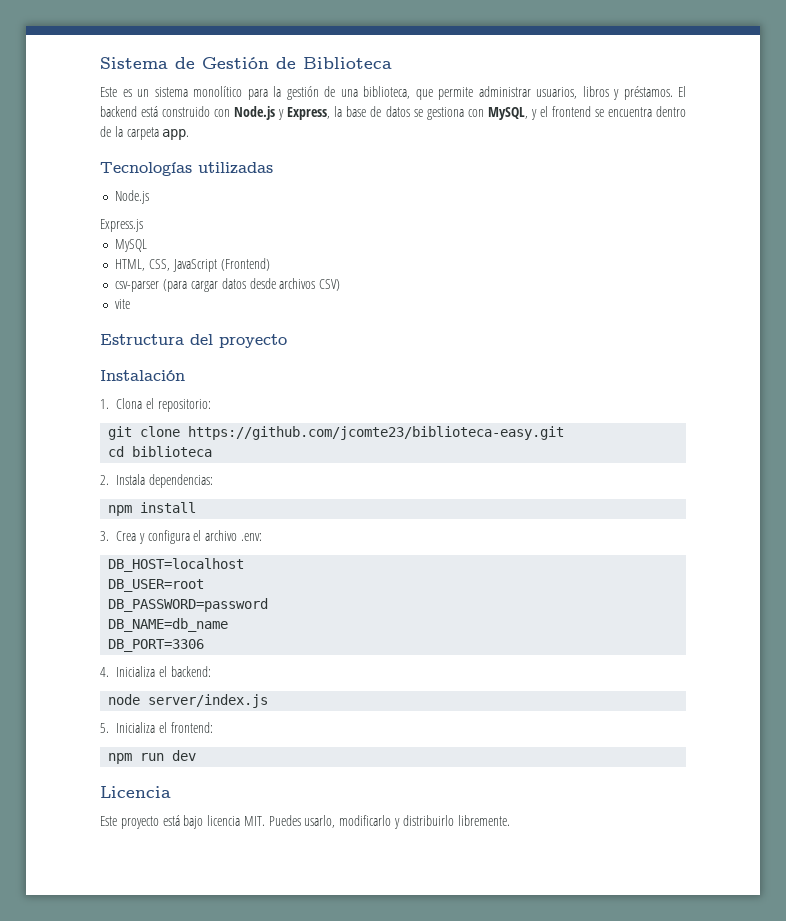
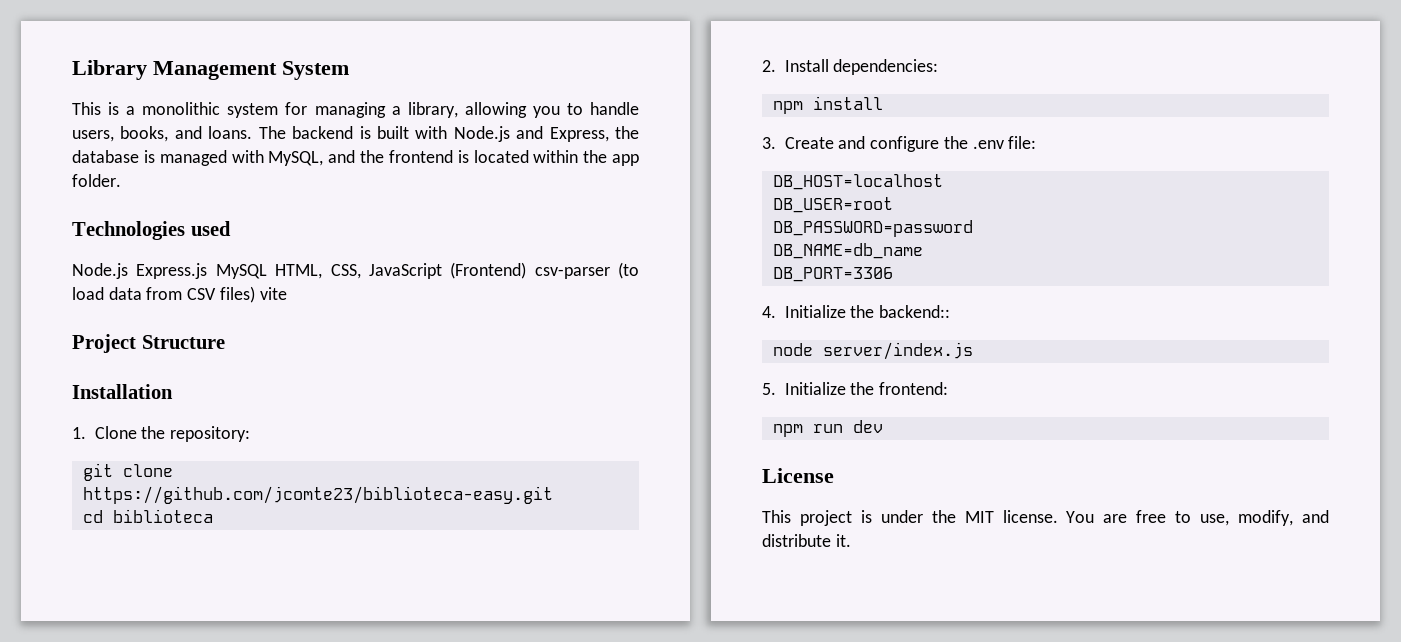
[100,57,392,69] [100,86,686,100] [100,106,687,120] [100,126,190,140] [100,162,273,176] [115,190,150,204] Sistema de Gestión de Biblioteca // Este es un sistema monolítico para la gestión de una biblioteca, que permite administrar usuarios, libros y préstamos. El backend está construido con Node.js y Express, la base de datos se gestiona con MySQL, y el frontend se encuentra dentro de la carpeta app. // Tecnologías utilizadas // Node.js // -> [72,60,349,80] [72,102,639,118] [72,126,639,142] [72,150,639,166] [72,174,121,187] [72,221,231,240] [72,263,128,279] Library Management System // This is a monolithic system for managing a library, allowing you to handle users, books, and loans. The backend is built with Node.js and Express, the database is managed with MySQL, and the frontend is located within the app folder. // Technologies used // Node.js
(143, 225) // -> (208, 271) none
(148, 245) // -> (267, 271) none
[115,278,341,292] [115,299,131,309] [100,334,287,348] [100,370,185,381] [100,398,211,412] // csv-parser (para cargar datos desde archivos CSV) // vite // Estructura del proyecto // Instalación // 1. Clona el repositorio: -> [534,262,639,279] [72,286,287,303] [72,334,225,353] [72,384,173,399] [72,426,251,442] csv-parser (to load data from CSV files) vite // Project Structure // Installation // 1. Clone the repository:
[116,474,213,488] Instala dependencias: -> [784,59,939,75] Install dependencies:
[116,530,262,544] Crea y configura el archivo .env: -> [784,136,1037,152] Create and configure the .env file:
[116,666,211,677] Inicializa el backend: -> [784,305,951,318] Initialize the backend::
[116,722,167,733] Inicializa el -> [784,382,875,395] Initialize the
[100,786,171,798] [100,815,510,829] Licencia // Este proyecto está bajo licencia MIT. Puedes usarlo, modificarlo y distribuirlo libremente. -> [762,468,834,483] [762,510,1329,526] [762,534,851,547] License // This project is under the MIT license. You are free to use, modify, and distribute it.

